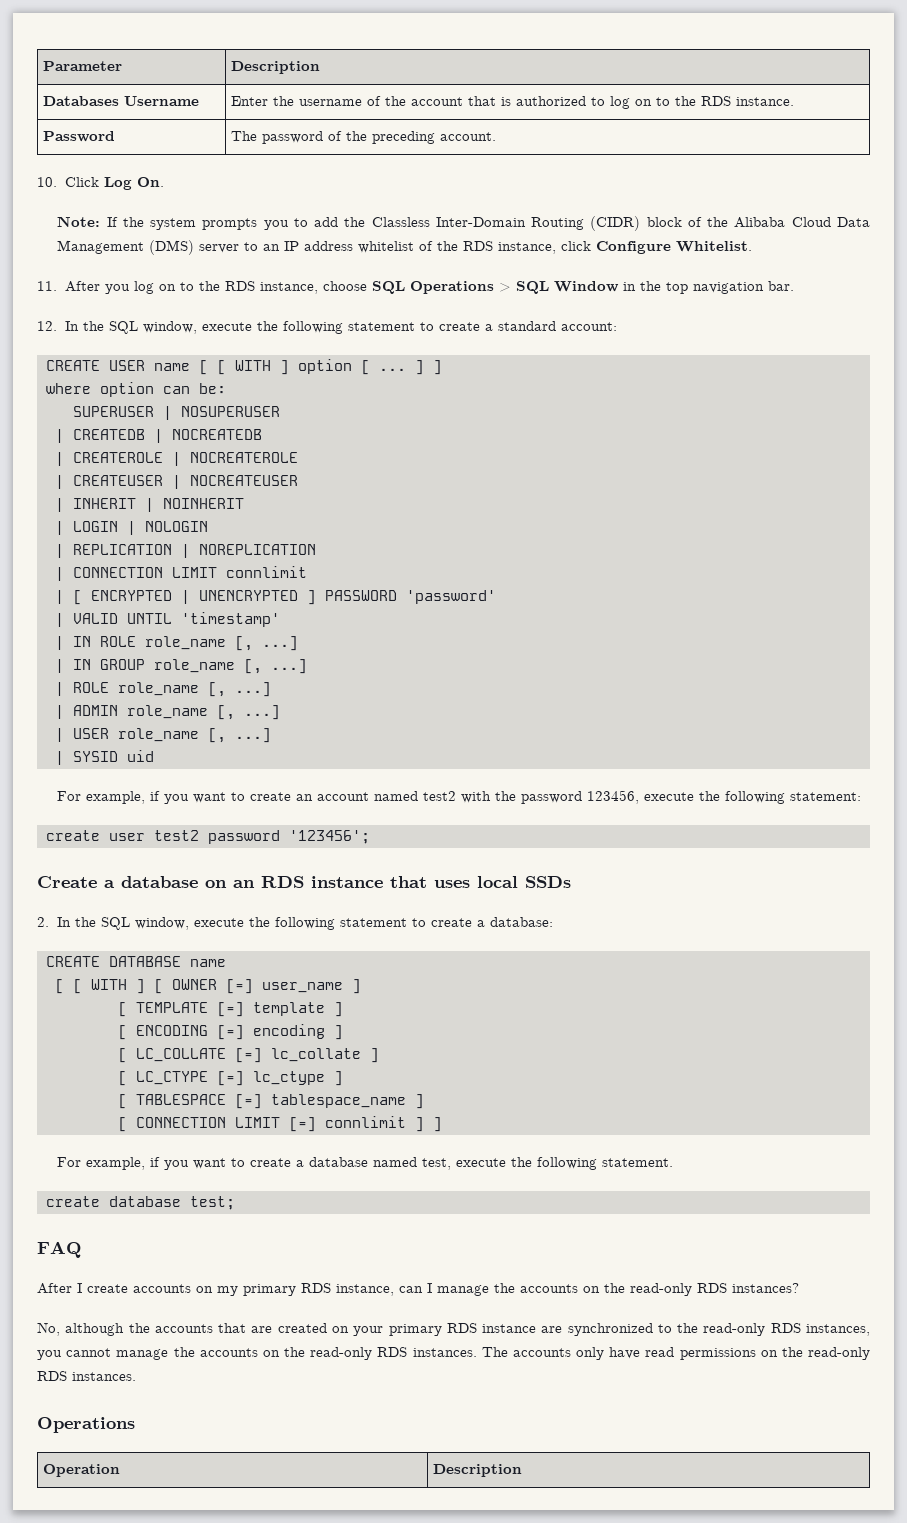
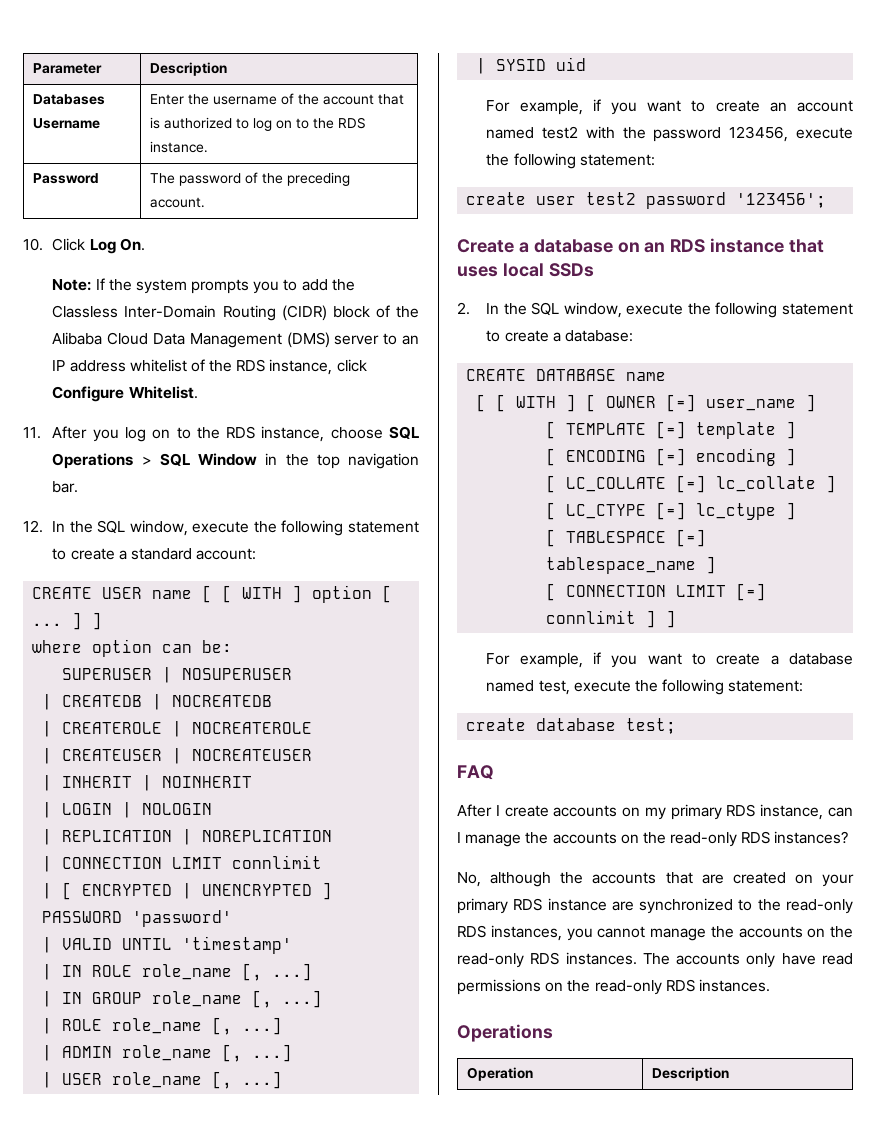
[602,1158,674,1167] statement. -> [728,680,804,692] statement:

